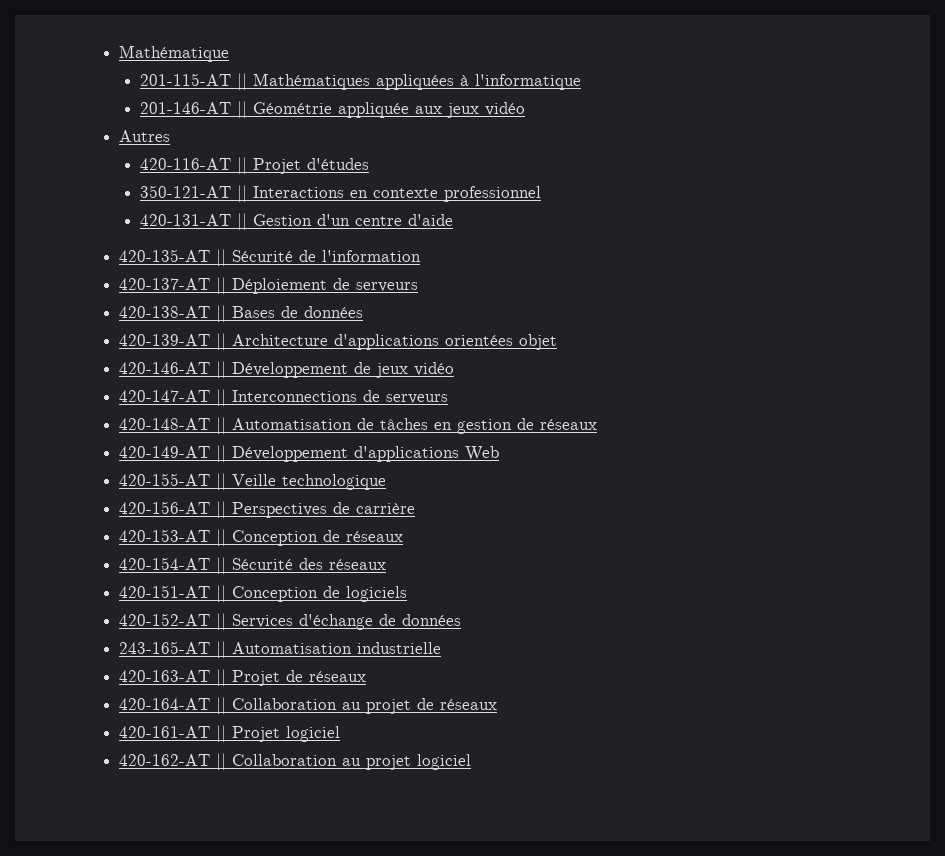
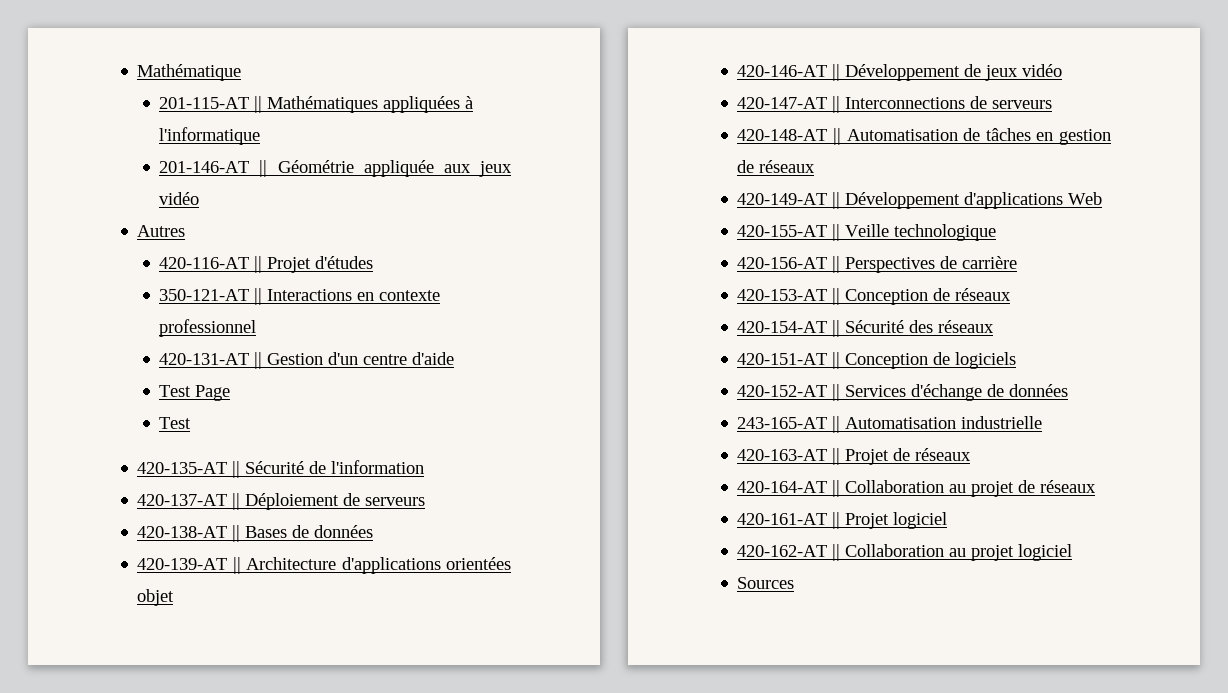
(453, 220) none -> [159,385,231,401] [159,417,192,429] // Test Page // Test
(472, 762) none -> [737,577,795,589] // Sources

